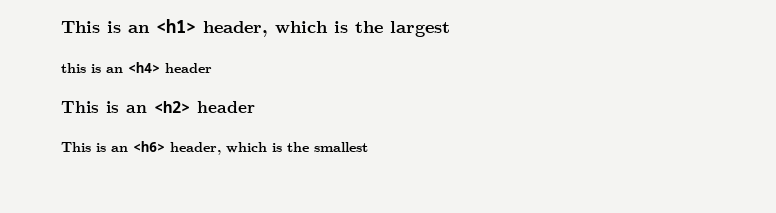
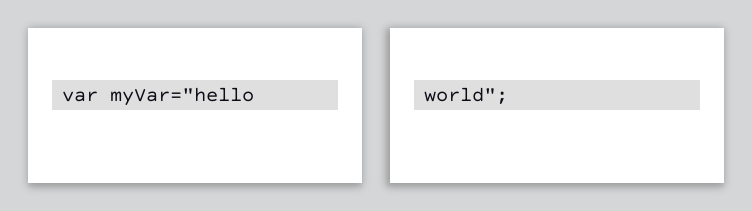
[61,19,450,37] [61,62,212,73] [61,101,255,113] [61,141,368,155] This is an <h1> header, which is the largest // this is an <h4> header // This is an <h2> header // This is an <h6> header, which is the smallest -> [61,87,508,106] var myVar="hello world";

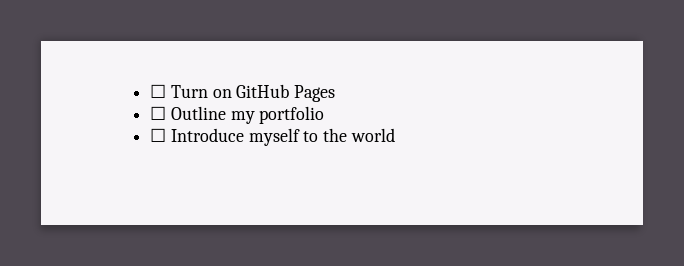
[61,87,508,106] var myVar="hello world"; -> [150,84,336,102] [150,106,325,124] [150,128,395,146] ☐ Turn on GitHub Pages // ☐ Outline my portfolio // ☐ Introduce myself to the world

